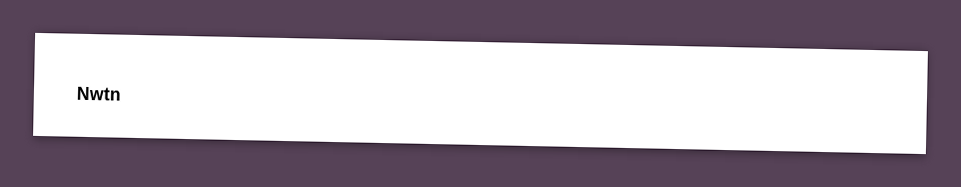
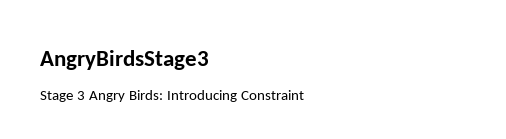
[76,86,122,101] Nwtn -> [40,50,209,70] [40,90,304,102] AngryBirdsStage3 // Stage 3 Angry Birds: Introducing Constraint

